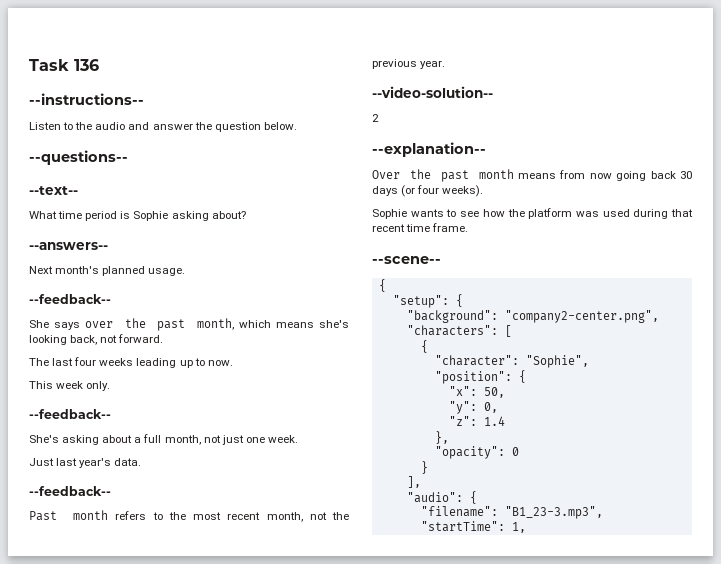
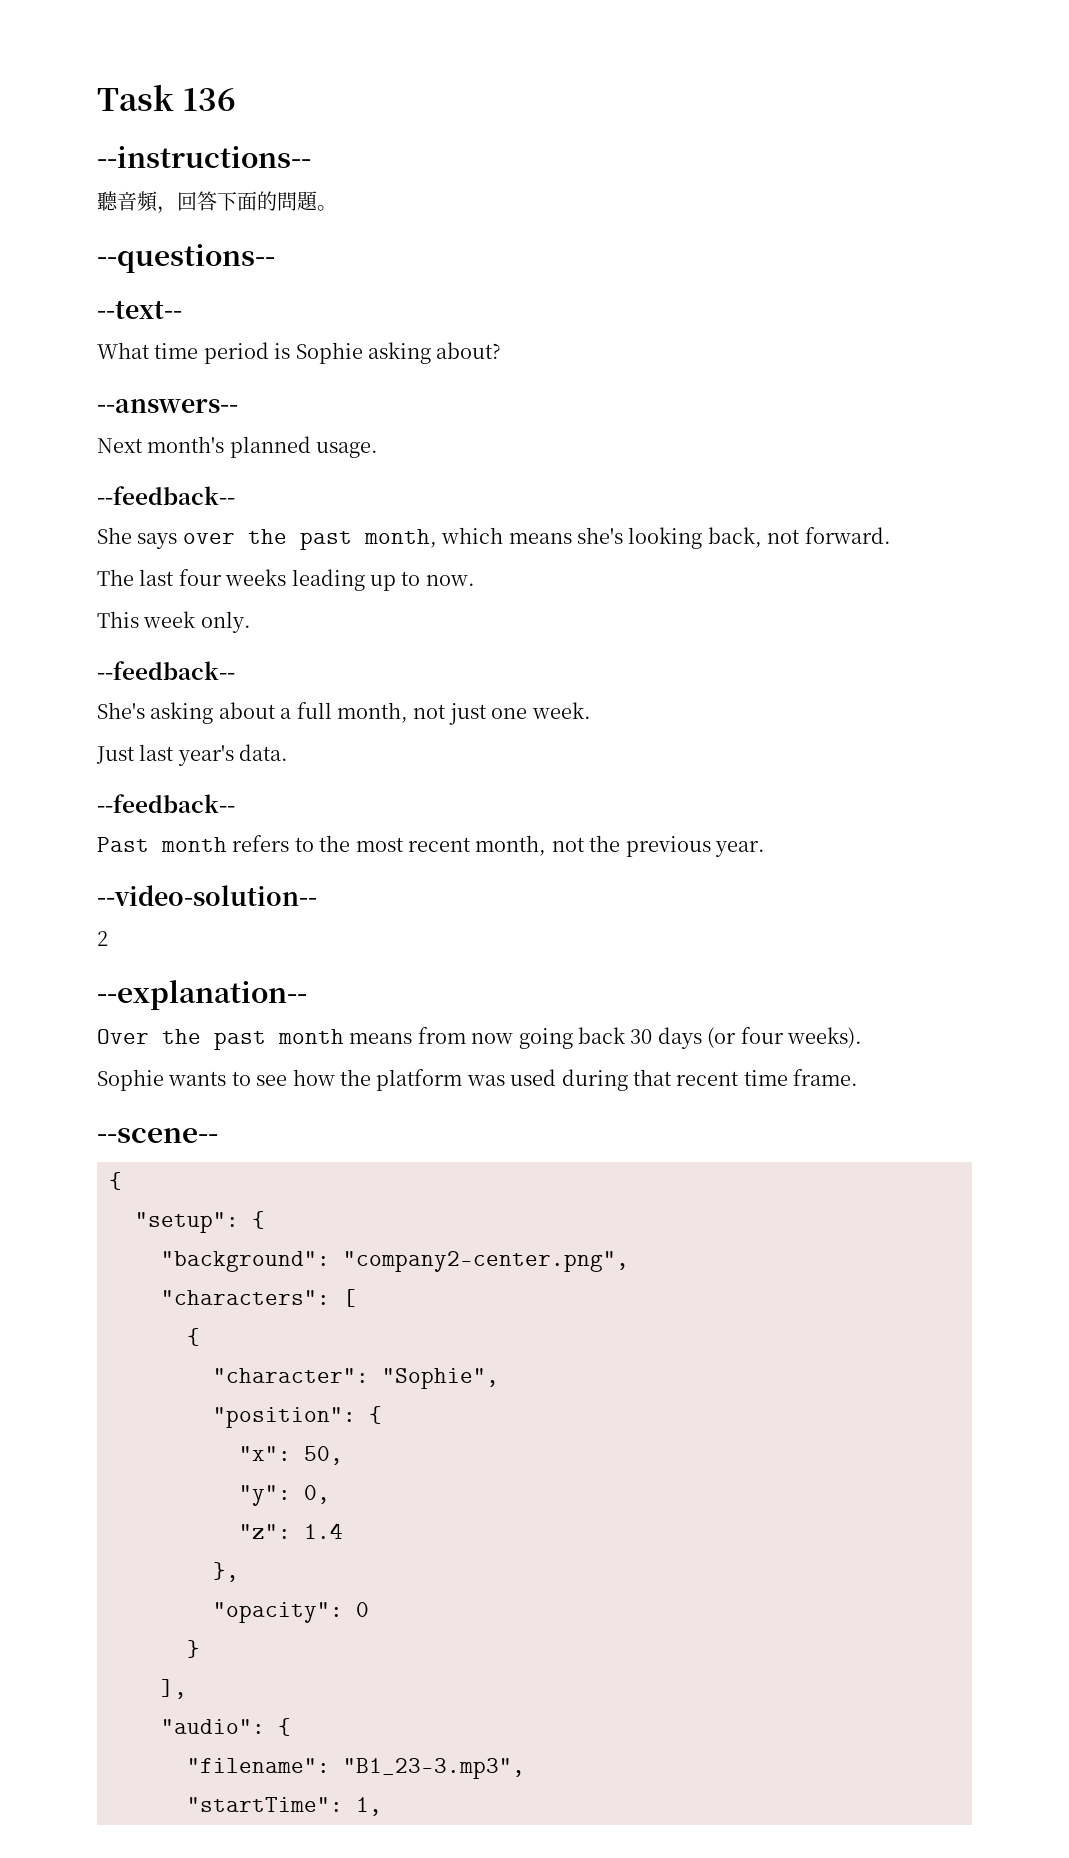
[29,122,297,132] Listen to the audio and answer the question below. -> [97,191,337,214] 聽音頻，回答下面的問題。

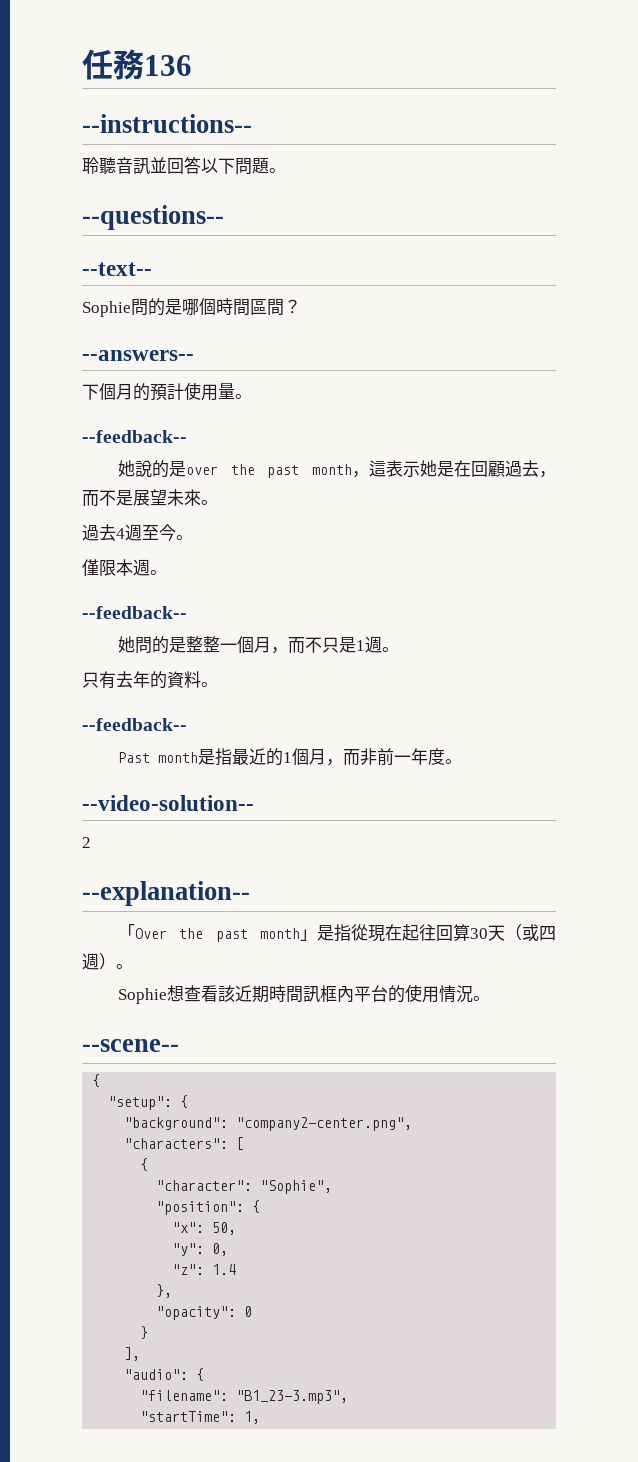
[97,84,174,111] Task -> [82,49,144,80] 任務
[97,191,277,214] 聽音頻，回答下面的 -> [82,156,235,175] 聆聽音訊並回答以下
[97,342,502,364] [97,399,238,413] [97,436,379,458] [97,486,235,505] [97,527,178,549] What time period is Sophie asking about? // --answers-- // Next month's planned usage. // --feedback-- // She says -> [82,298,301,317] [82,350,194,361] [82,382,252,401] [82,430,187,443] [117,460,186,478] Sophie問的是哪個時間區間？ // --answers-- // 下個月的預計使用量。 // --feedback-- // 她說的是
[363,527,891,549] [97,569,475,591] [97,611,251,633] [97,661,235,680] [97,702,591,725] [96,744,289,766] [97,794,235,813] [97,835,765,857] month, which means she's looking back, not forward. // The last four weeks leading up to now. // This week only. // --feedback-- // She's asking about a full month, not just one week. // Just last year's data. // --feedback-- // Past month refers to the most recent month, not the previous year. -> [312,460,556,478] [82,489,218,507] [82,524,193,541] [82,559,167,576] [82,606,187,619] [117,636,399,654] [82,671,218,689] [82,718,187,731] [117,748,462,766] month，這表示她是在回顧過去，而不是展望未來。 // 過去4週至今。 // 僅限本週。 // --feedback-- // 她問的是整整一個月，而不只是1週。 // 只有去年的資料。 // --feedback-- // Past month是指最近的1個月，而非前一年度。
(307, 995) none -> [117,924,135,939] 「
[349,1027,862,1049] [97,1069,859,1091] means from now going back 30 days (or four weeks). // Sophie wants to see how the platform was used during that recent time frame. -> [300,924,556,942] [82,953,133,970] [117,984,490,1004] 」是指從現在起往回算30天（或四週）。 // Sophie想查看該近期時間訊框內平台的使用情況。

